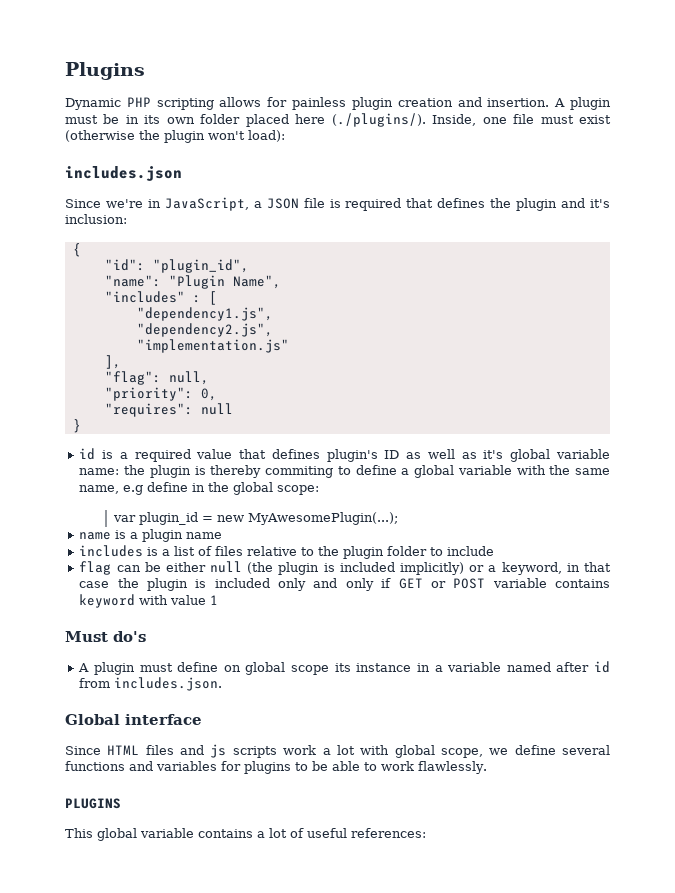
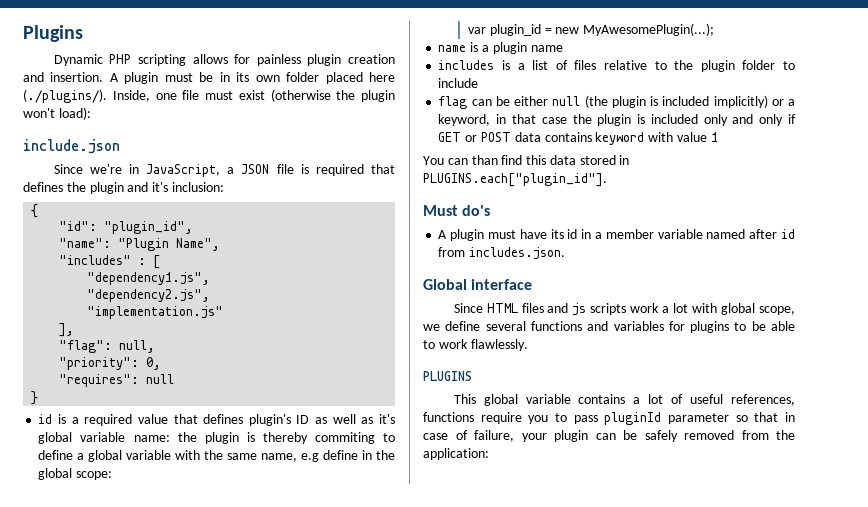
[65,166,182,181] includes.json -> [23,139,120,154] include.json
[492,578,547,588] variable -> [514,132,541,142] data
(219, 600) none -> [423,155,630,165] [423,173,607,187] // You can than find this data stored in PLUGINS.each["plugin_id"].
[177,662,412,675] define on global scope its instance -> [519,229,578,239] have its id
(443, 668) none -> [605,229,654,239] member
[351,828,426,838] references: -> [731,394,795,406] [423,412,795,425] [423,430,795,442] [423,448,489,460] references, functions require you to pass pluginId parameter so that in case of failure, your plugin can be safely removed from the application:

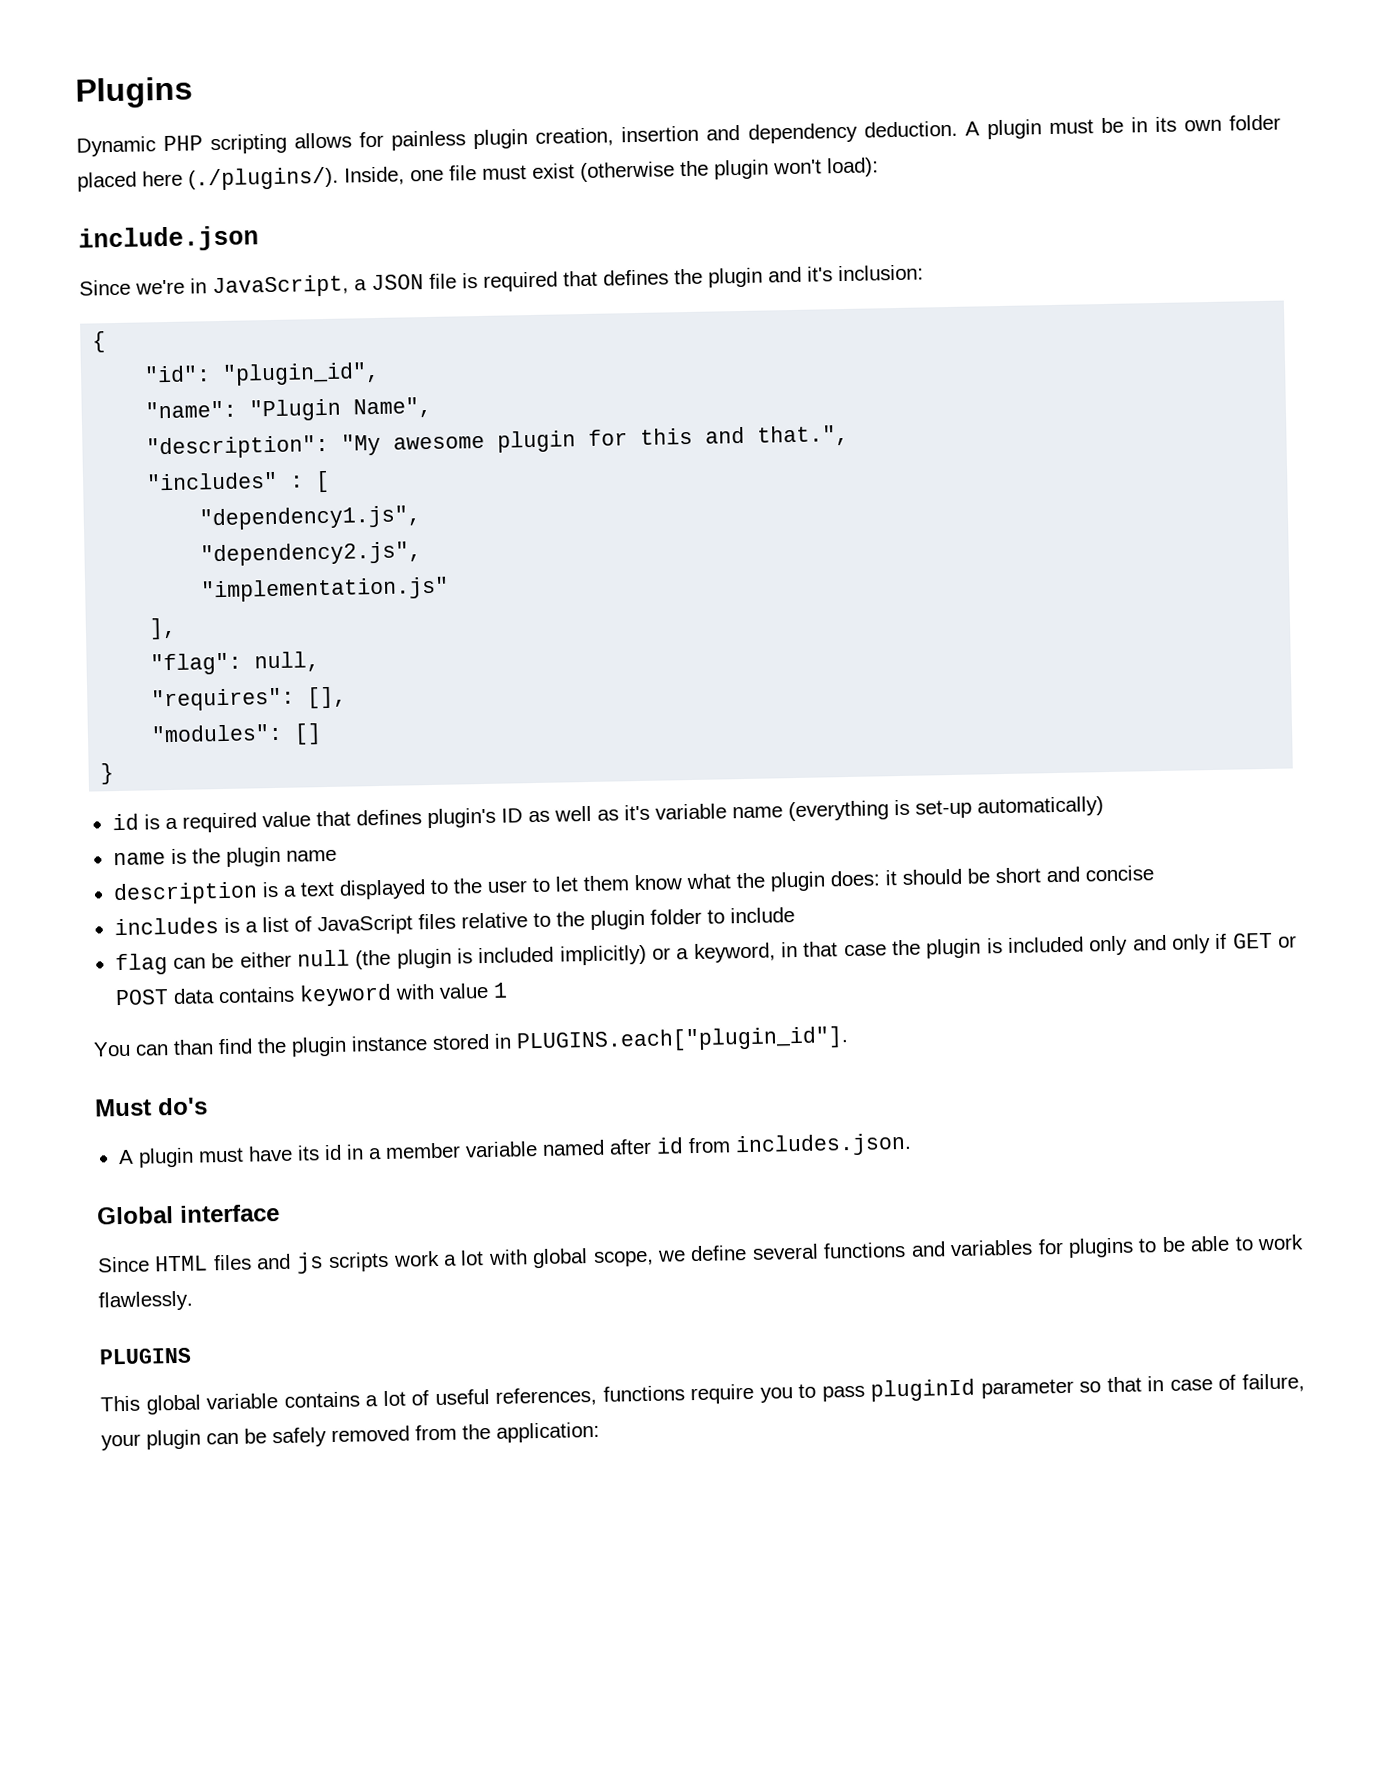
[347,54,395,64] [23,72,104,82] creation and insertion. -> [535,120,958,147] creation, insertion and dependency deduction.
(221, 244) none -> [146,424,850,460] // "description": "My awesome plugin for this and that.",
[59,357,162,370] [59,374,175,387] "priority": 0, // "requires": null -> [151,686,348,712] [151,723,323,745] "requires": [], // "modules": []
[38,432,395,444] [38,450,395,462] [38,468,113,480] [468,23,715,36] global variable name: the plugin is thereby commiting to define a global variable with the same name, e.g define in the global scope: // var plugin_id = new MyAwesomePlugin(...); -> [654,796,1104,822] variable name (everything is set-up automatically)
[481,45,489,52] a -> [191,848,221,864] the
(563, 48) none -> [112,865,1154,906] // description is a text displayed to the user to let them know what the plugin does: it should be short and concise
(568, 65) none -> [316,914,413,936] JavaScript
[526,155,576,165] this data -> [257,1035,428,1057] the plugin instance

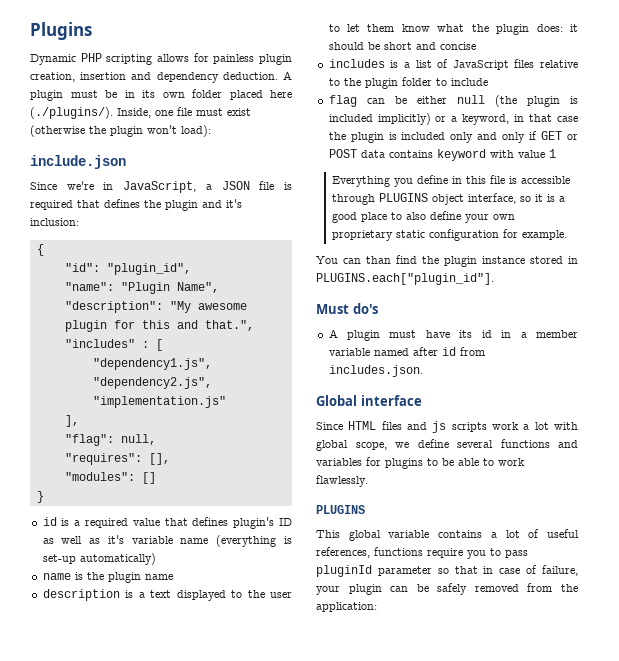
(508, 990) none -> [332,175,571,187] [332,193,566,205] [332,211,516,223] [332,229,568,241] // Everything you define in this file is accessible through PLUGINS object interface, so it is a good place to also define your own proprietary static configuration for example.

